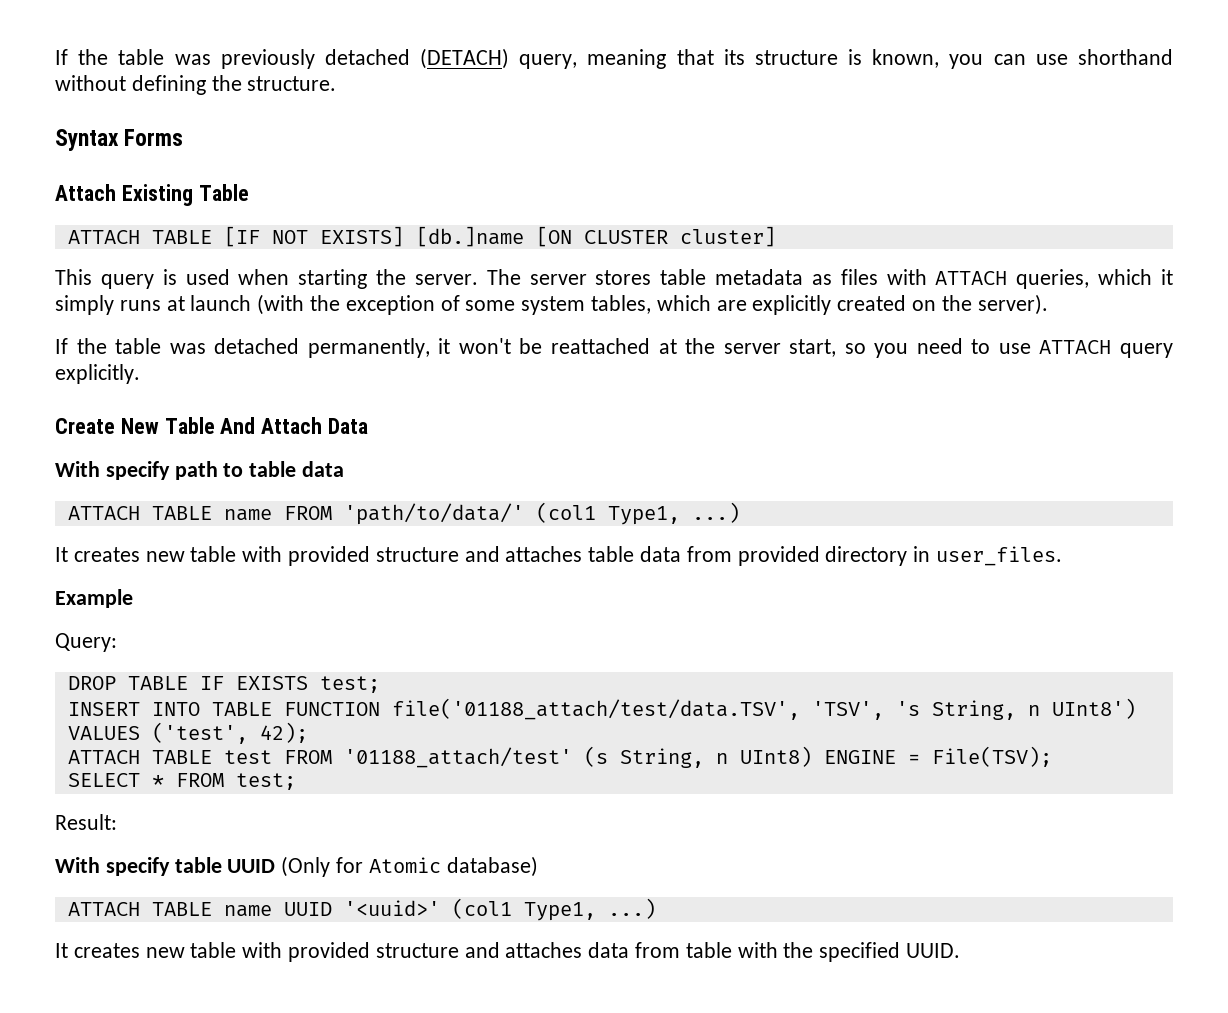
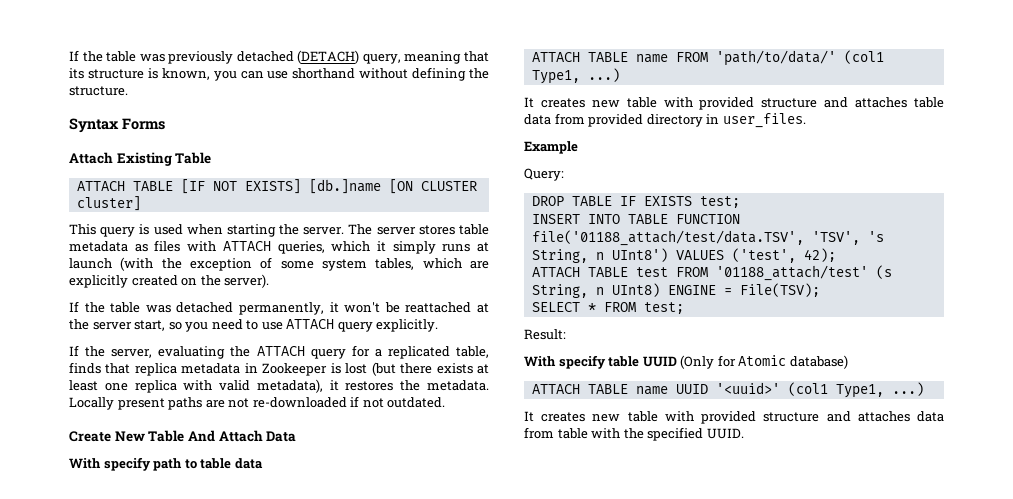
(140, 374) none -> [69,345,490,359] [69,362,489,376] [69,379,489,393] [69,396,446,410] // If the server, evaluating the ATTACH query for a replicated table, finds that replica metadata in Zookeeper is lost (but there exists at least one replica with valid metadata), it restores the metadata. Locally present paths are not re-downloaded if not outdated.

